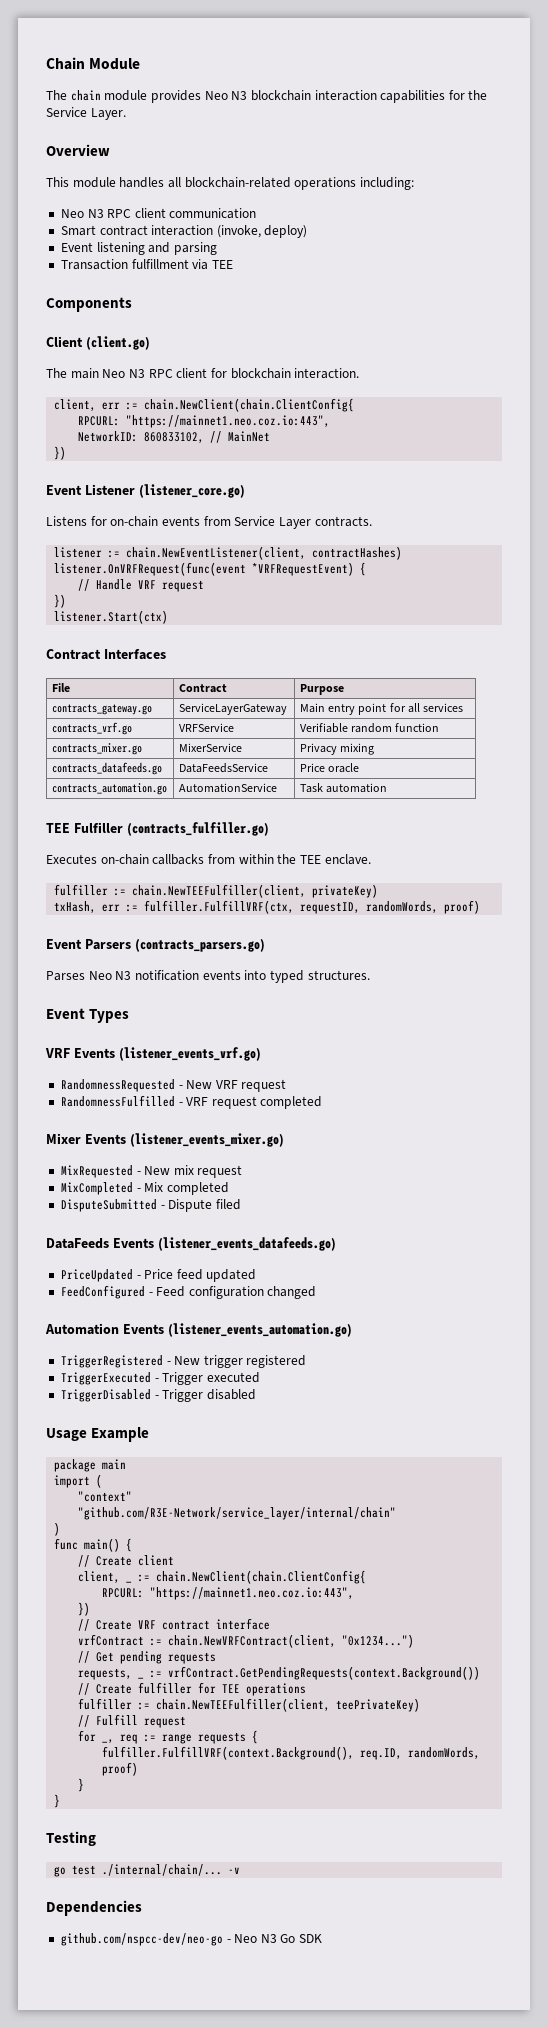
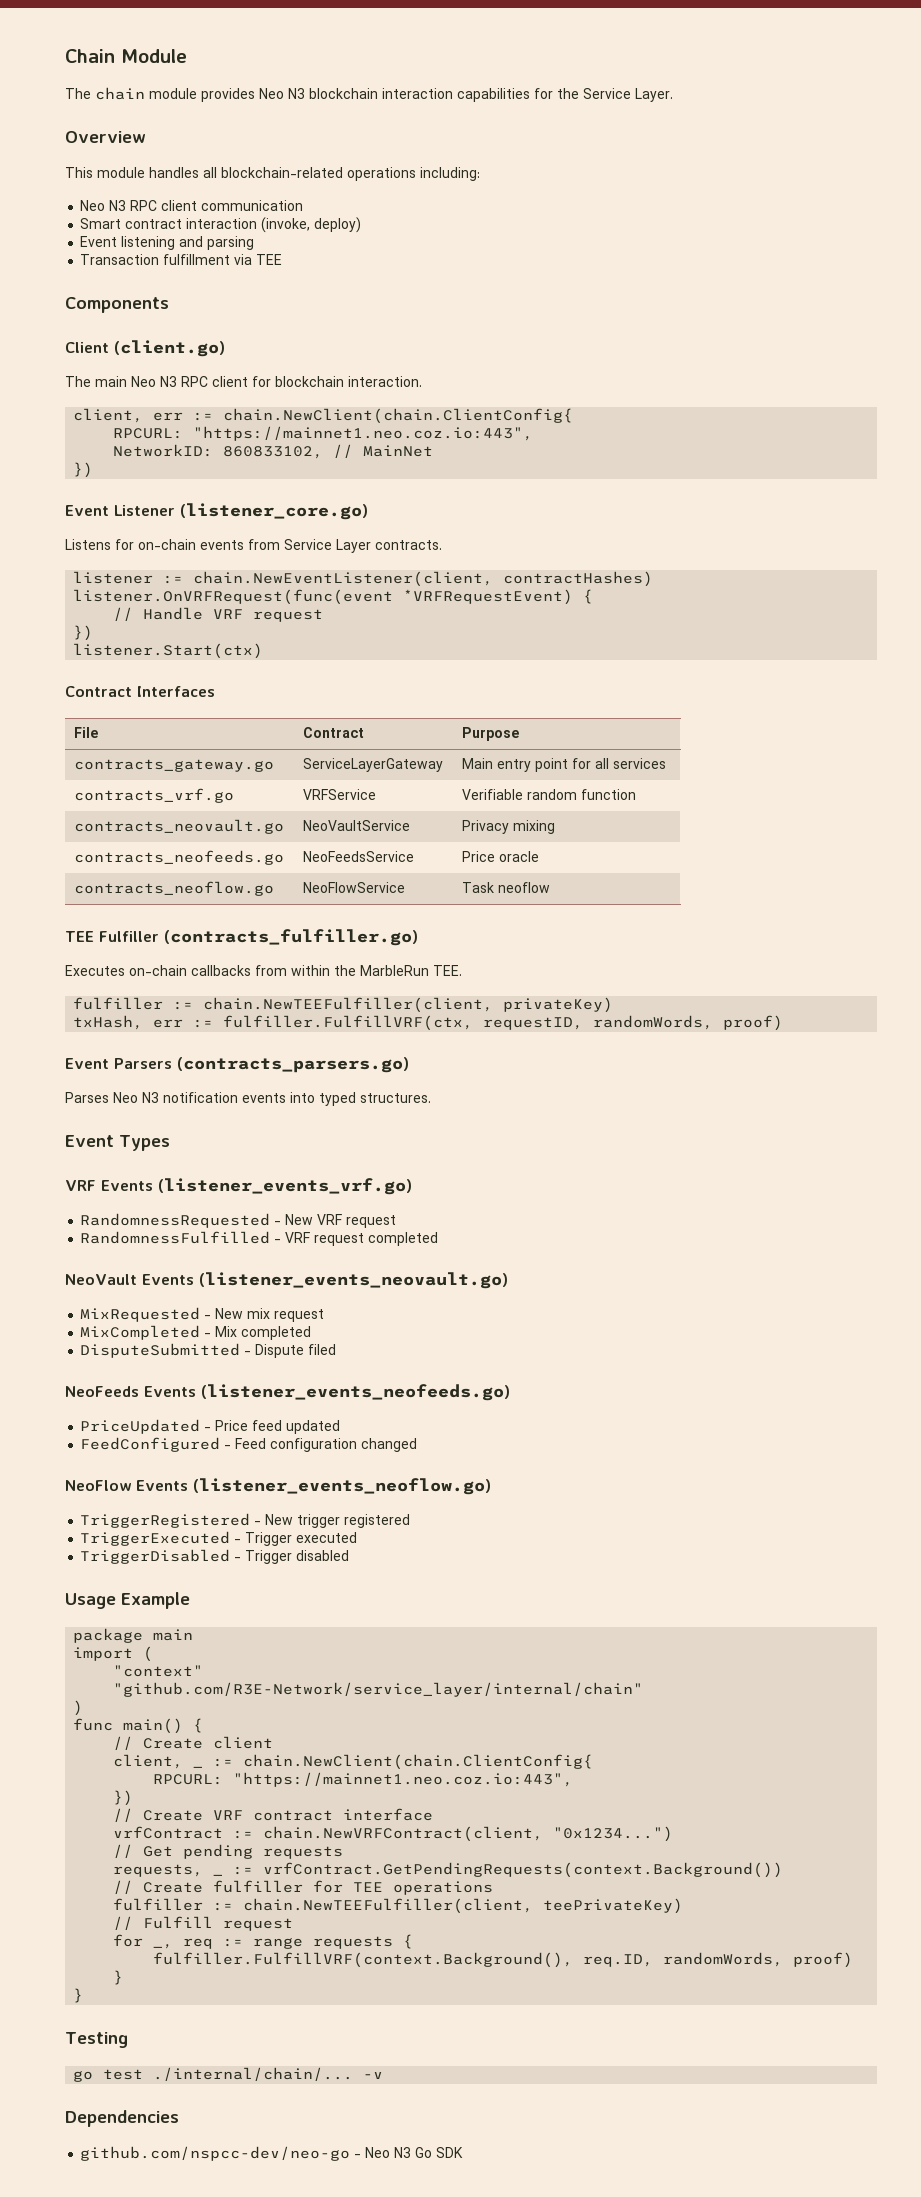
[51,743,142,755] [178,743,242,752] contracts_mixer.go | MixerService -> [74,819,285,834] [303,820,411,831] contracts_neovault.go | NeoVaultService
[51,762,162,775] [178,763,268,773] contracts_datafeeds.go | DataFeedsService -> [74,850,285,865] [303,851,415,862] contracts_neofeeds.go | NeoFeedsService
[51,783,167,795] [178,783,277,793] contracts_automation.go | AutomationService -> [74,881,275,896] [303,882,406,893] contracts_neoflow.go | NeoFlowService
[326,783,388,793] automation -> [498,882,551,893] neoflow
[299,854,371,865] TEE enclave. -> [360,965,462,976] MarbleRun TEE.
[46,1133,284,1147] Mixer Events (listener_events_mixer.go) -> [65,1272,508,1289] NeoVault Events (listener_events_neovault.go)
[46,1237,336,1251] DataFeeds Events (listener_events_datafeeds.go) -> [65,1384,510,1401] NeoFeeds Events (listener_events_neofeeds.go)
[45,1323,352,1337] Automation Events (listener_events_automation.go) -> [65,1478,491,1495] NeoFlow Events (listener_events_neoflow.go)

